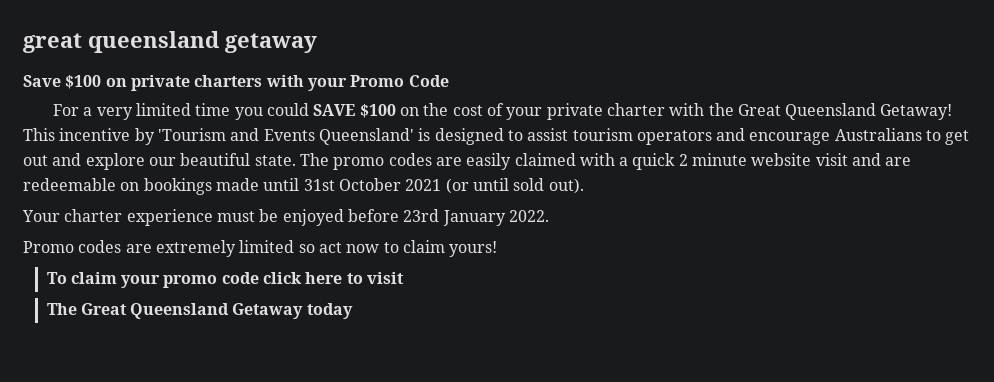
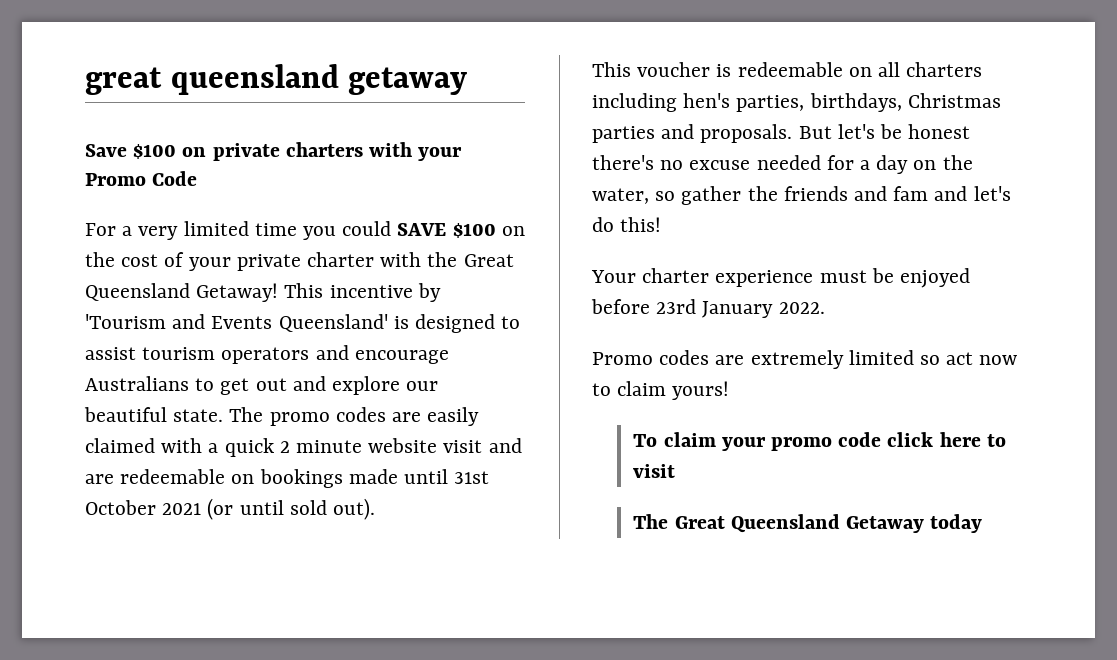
(584, 186) none -> [592,62,983,77] [592,93,1001,112] [592,124,971,143] [592,155,973,174] [592,186,1011,205] [592,217,662,232] // This voucher is redeemable on all charters including hen's parties, birthdays, Christmas parties and proposals. But let's be honest there's no excuse needed for a day on the water, so gather the friends and fam and let's do this!

